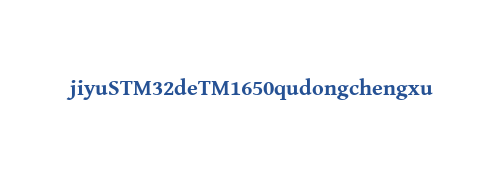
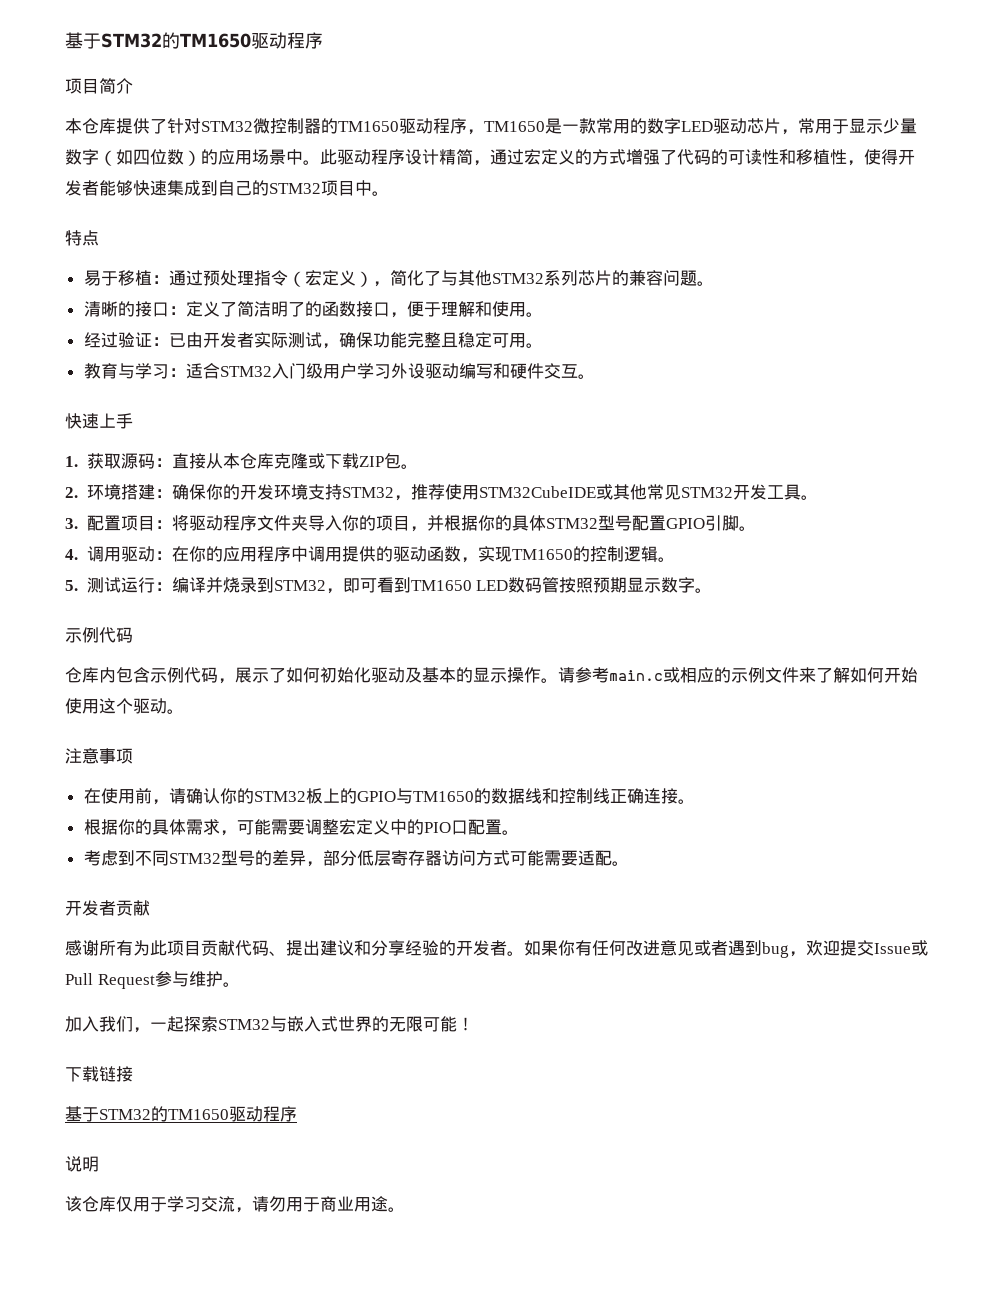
[66,78,433,100] jiyuSTM32deTM1650qudongchengxu -> [65,32,323,49] [65,78,133,94] [65,118,917,135] [65,149,915,166] [65,180,389,196] [65,230,99,246] [83,270,714,287] [83,301,543,318] [83,332,543,349] [83,363,595,379] [65,413,133,429] [65,453,418,469] [65,484,818,501] [65,515,756,532] [65,546,675,563] [65,577,713,594] [65,627,133,643] [65,667,918,684] [65,698,184,714] [65,748,133,764] [83,788,695,805] [83,819,519,836] [83,850,629,867] [65,900,150,916] [65,940,928,958] [65,971,240,989] [65,1016,474,1033] [65,1066,133,1082] [65,1106,297,1122] [65,1156,99,1172] [65,1196,405,1213] 基于STM32的TM1650驱动程序 // 项目简介 // 本仓库提供了针对STM32微控制器的TM1650驱动程序，TM1650是一款常用的数字LED驱动芯片，常用于显示少量数字（如四位数）的应用场景中。此驱动程序设计精简，通过宏定义的方式增强了代码的可读性和移植性，使得开发者能够快速集成到自己的STM32项目中。 // 特点 // 易于移植：通过预处理指令（宏定义），简化了与其他STM32系列芯片的兼容问题。 // 清晰的接口：定义了简洁明了的函数接口，便于理解和使用。 // 经过验证：已由开发者实际测试，确保功能完整且稳定可用。 // 教育与学习：适合STM32入门级用户学习外设驱动编写和硬件交互。 // 快速上手 // 1.获取源码：直接从本仓库克隆或下载ZIP包。 // 2.环境搭建：确保你的开发环境支持STM32，推荐使用STM32CubeIDE或其他常见STM32开发工具。 // 3.配置项目：将驱动程序文件夹导入你的项目，并根据你的具体STM32型号配置GPIO引脚。 // 4.调用驱动：在你的应用程序中调用提供的驱动函数，实现TM1650的控制逻辑。 // 5.测试运行：编译并烧录到STM32，即可看到TM1650 LED数码管按照预期显示数字。 // 示例代码 // 仓库内包含示例代码，展示了如何初始化驱动及基本的显示操作。请参考main.c或相应的示例文件来了解如何开始使用这个驱动。 // 注意事项 // 在使用前，请确认你的STM32板上的GPIO与TM1650的数据线和控制线正确连接。 // 根据你的具体需求，可能需要调整宏定义中的PIO口配置。 // 考虑到不同STM32型号的差异，部分低层寄存器访问方式可能需要适配。 // 开发者贡献 // 感谢所有为此项目贡献代码、提出建议和分享经验的开发者。如果你有任何改进意见或者遇到bug，欢迎提交Issue或Pull Request参与维护。 // 加入我们，一起探索STM32与嵌入式世界的无限可能！ // 下载链接 // 基于STM32的TM1650驱动程序 // 说明 // 该仓库仅用于学习交流，请勿用于商业用途。

